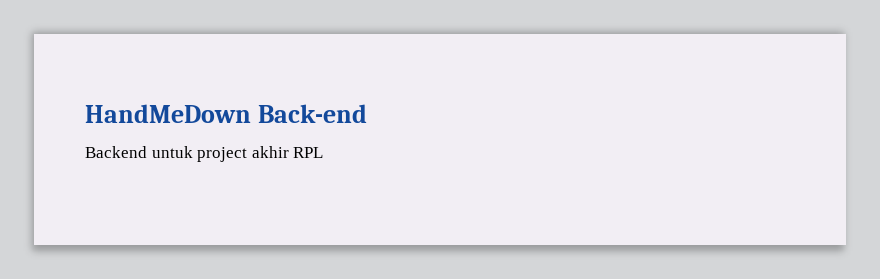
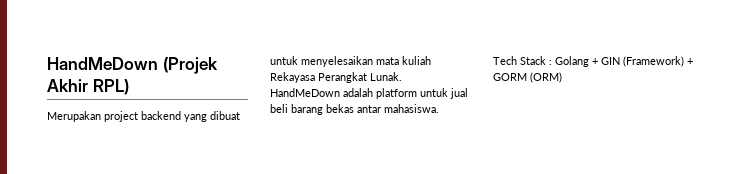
[85,104,367,123] [85,146,324,162] HandMeDown Back-end // Backend untuk project akhir RPL -> [47,57,218,74] [47,79,129,95] [47,111,240,122] [270,56,431,67] [270,72,402,83] [270,88,468,99] [270,104,439,115] [493,56,693,67] [493,72,562,83] HandMeDown (Projek Akhir RPL) // Merupakan project backend yang dibuat untuk menyelesaikan mata kuliah Rekayasa Perangkat Lunak. HandMeDown adalah platform untuk jual beli barang bekas antar mahasiswa. // Tech Stack : Golang + GIN (Framework) + GORM (ORM)

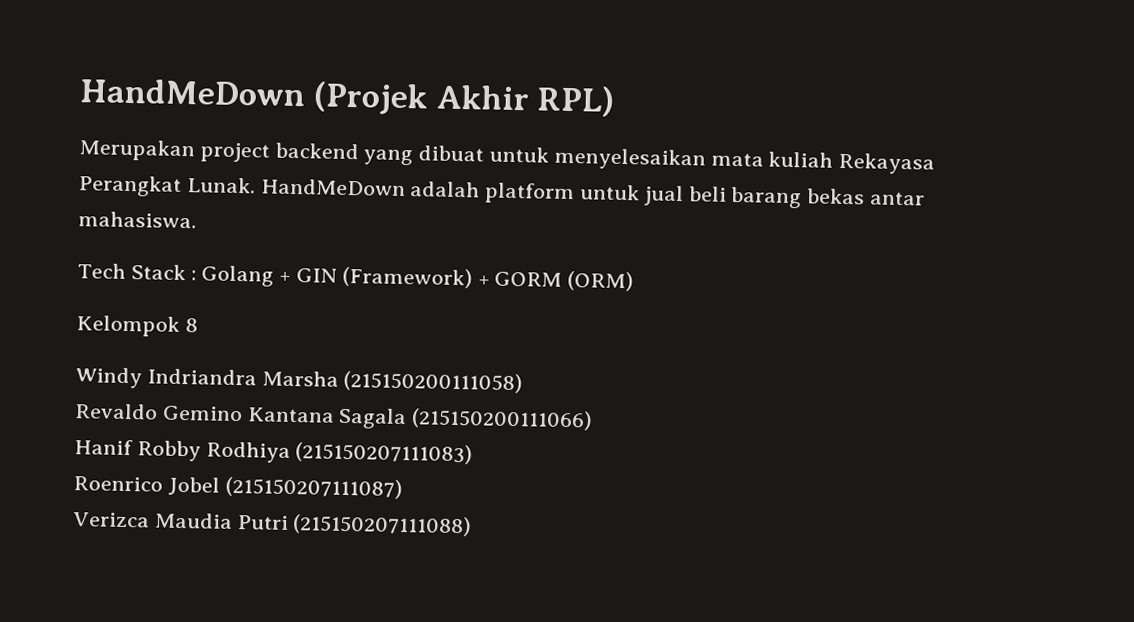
(562, 77) none -> [76,315,198,337] [75,367,524,394] [74,403,594,431] [74,439,474,465] [73,476,403,500] [73,512,473,537] // Kelompok 8 // Windy Indriandra Marsha (215150200111058) // Revaldo Gemino Kantana Sagala (215150200111066) // Hanif Robby Rodhiya (215150207111083) // Roenrico Jobel (215150207111087) // Verizca Maudia Putri (215150207111088)

